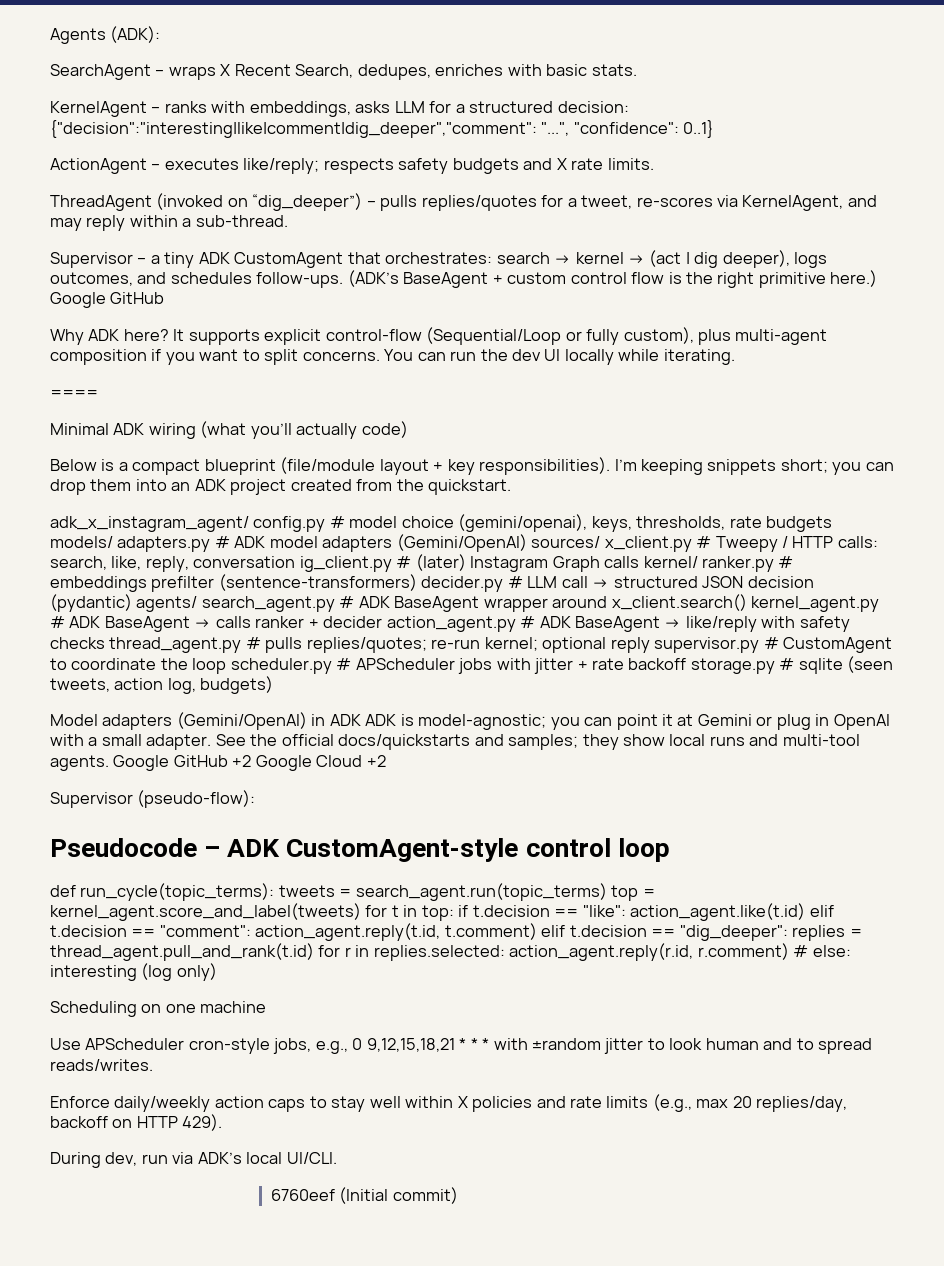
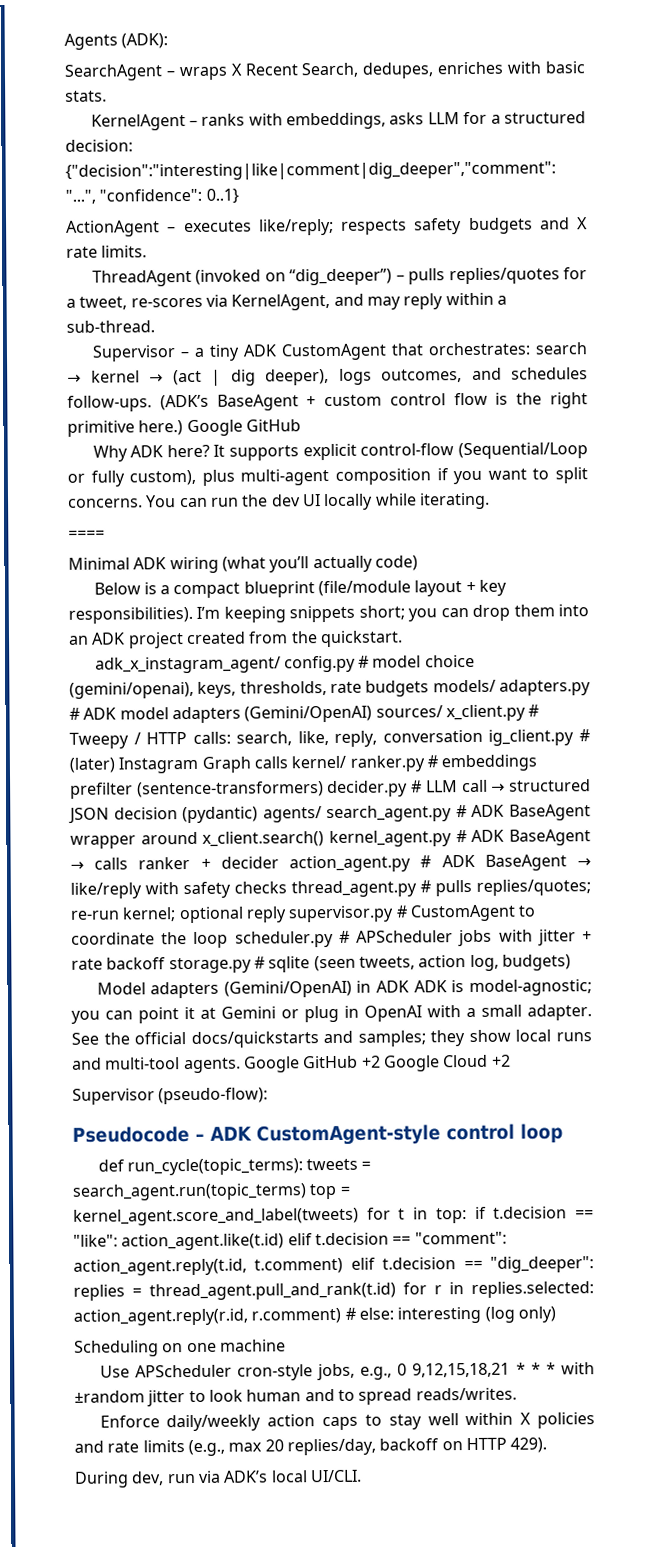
[270,1187,458,1204] // 6760eef (Initial commit) -> (362, 1476) none

